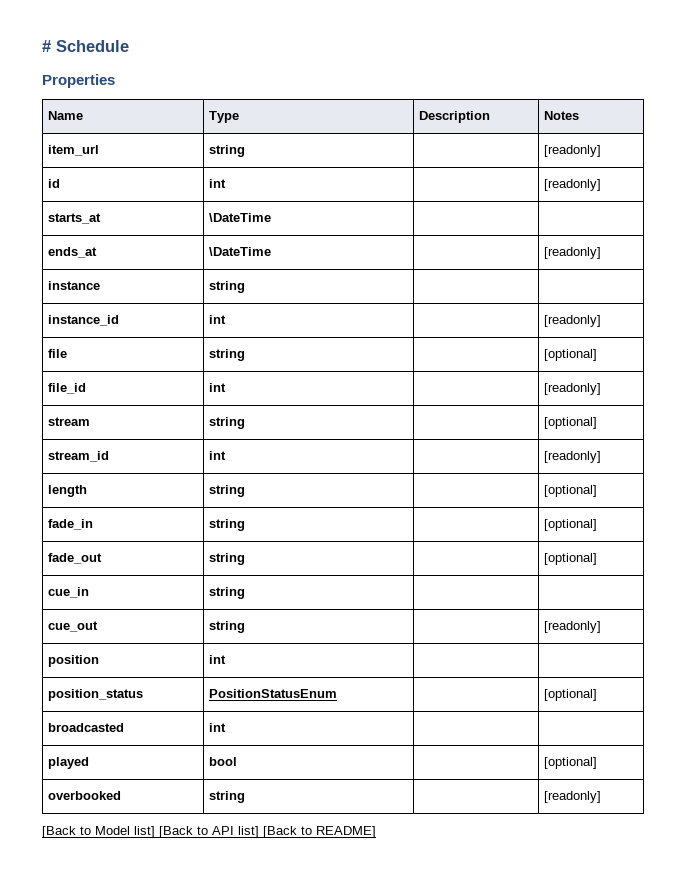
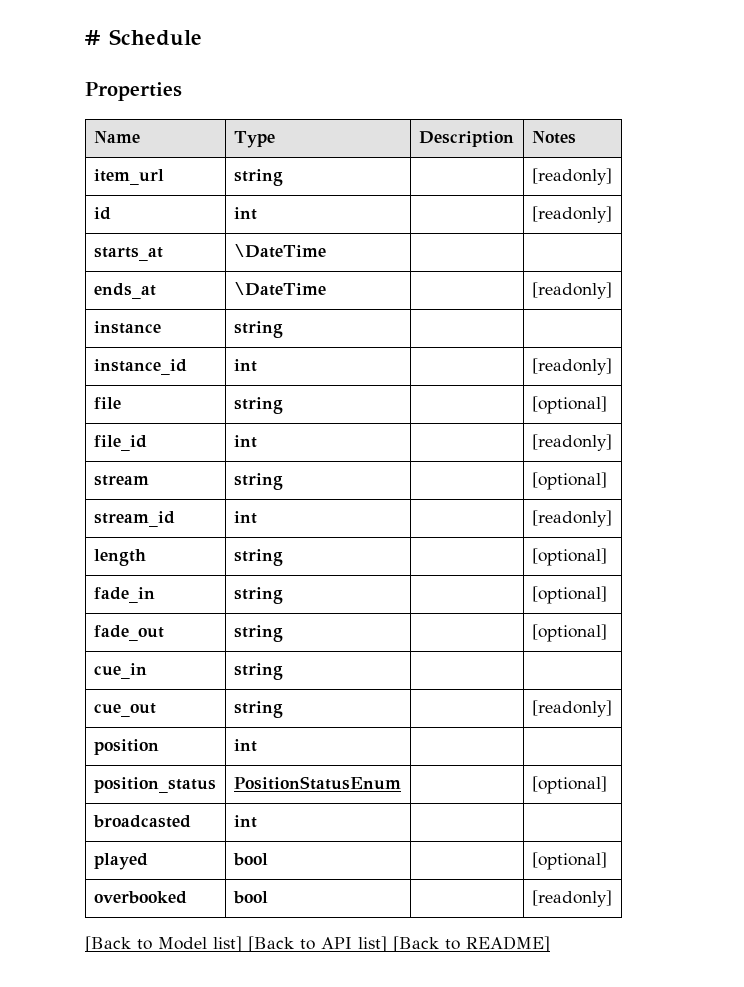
[208,791,245,803] string -> [232,891,268,904] bool

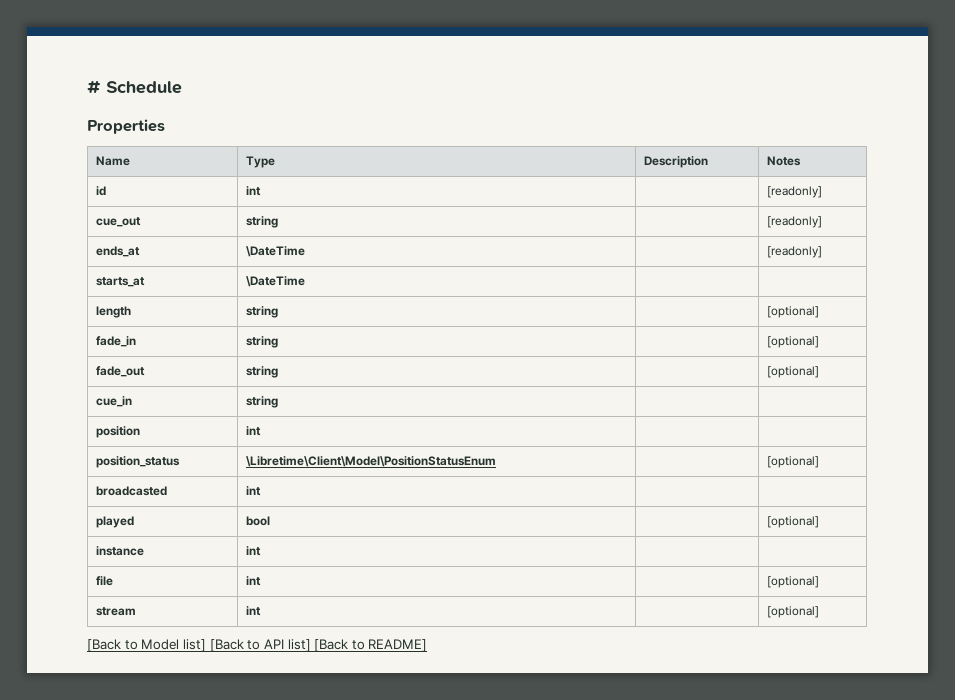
[93,169,164,185] [233,169,283,186] [531,168,612,185] [93,207,111,220] [233,207,257,220] item_url | string | | [readonly] // id | int -> [95,186,106,196] [245,186,261,196] [766,186,822,198] [95,217,141,227] [245,216,278,228] [766,216,822,228] [95,246,140,257] [245,246,305,257] id | int | | [readonly] // cue_out | string | | [readonly] // ends_at | \DateTime
[93,283,156,299] [233,282,326,296] [531,282,612,299] [93,321,161,334] [233,321,283,338] [93,359,187,375] [233,359,257,372] [531,358,612,375] [93,397,121,409] [233,397,283,414] [531,396,607,414] [93,435,147,451] [233,435,257,448] [531,434,612,451] [93,475,149,486] [233,473,283,490] [531,472,607,490] [93,511,175,527] [233,511,257,524] [531,510,612,527] // ends_at | \DateTime | | [readonly] // instance | string | | // instance_id | int | | [readonly] // file | string | | [optional] // file_id | int | | [readonly] // stream | string | | [optional] // stream_id | int | | [readonly] -> (305, 281) none
[93,703,156,717] [233,701,283,718] [531,700,612,717] // cue_out | string | | [readonly] -> (278, 402) none
[233,776,401,790] PositionStatusEnum -> [245,456,496,467] \Libretime\Client\Model\PositionStatusEnum
[93,891,187,904] [232,891,268,904] [531,890,612,907] overbooked | bool | | [readonly] -> [95,546,144,556] [245,546,261,556] [95,576,113,586] [245,576,261,586] [766,576,819,588] [95,607,136,616] [245,606,261,616] [766,606,819,618] instance | int | | // file | int | | [optional] // stream | int | | [optional]

